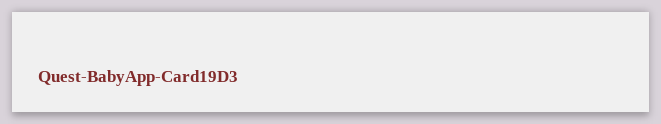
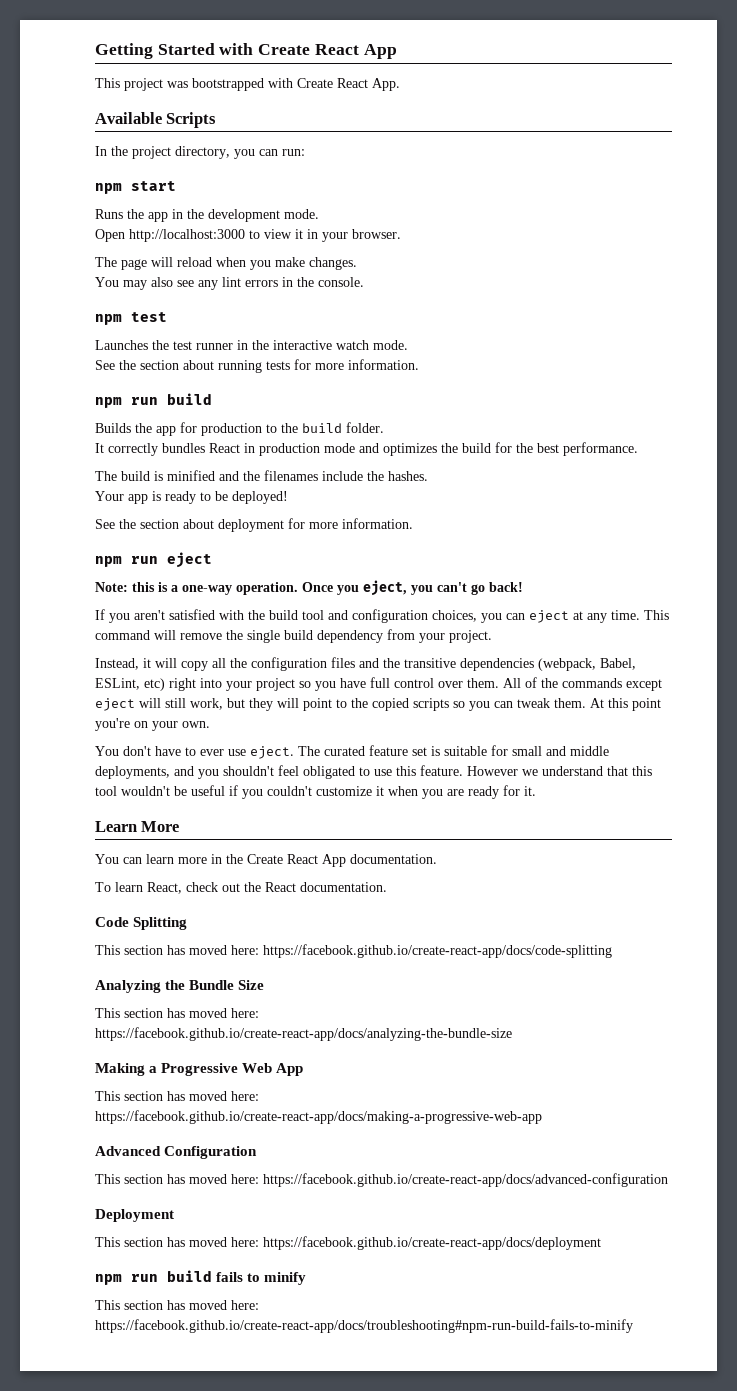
[38,70,238,86] Quest-BabyApp-Card19D3 -> [95,43,397,59] [95,78,400,91] [95,112,217,128] [95,146,305,159] [95,181,176,194] [95,209,319,222] [95,229,401,242] [95,257,357,270] [95,277,364,290] [95,312,167,325] [95,340,408,350] [95,359,419,373] [95,393,212,408] [95,422,384,436] [95,442,638,456] [95,470,428,481] [95,491,288,504] [95,518,413,532] [95,552,212,568] [95,580,523,596] [95,609,669,623] [95,629,492,643] [95,657,636,671] [95,677,662,691] [95,698,661,711] [95,718,210,731] [95,745,609,759] [95,765,652,779] [95,785,536,799] [95,821,180,832] [95,854,437,867] [95,882,387,894] [95,917,188,930] [95,944,612,958] [95,980,265,993] [95,1008,259,1018] [95,1027,512,1041] [95,1063,304,1076] [95,1091,259,1101] [95,1110,542,1124] [95,1146,258,1159] [95,1173,668,1187] [95,1209,174,1222] [95,1236,601,1250] [95,1270,307,1285] [95,1300,259,1310] [95,1319,633,1333] Getting Started with Create React App // This project was bootstrapped with Create React App. // Available Scripts // In the project directory, you can run: // npm start // Runs the app in the development mode. // Open http://localhost:3000 to view it in your browser. // The page will reload when you make changes. // You may also see any lint errors in the console. // npm test // Launches the test runner in the interactive watch mode. // See the section about running tests for more information. // npm run build // Builds the app for production to the build folder. // It correctly bundles React in production mode and optimizes the build for the best performance. // The build is minified and the filenames include the hashes. // Your app is ready to be deployed! // See the section about deployment for more information. // npm run eject // Note: this is a one-way operation. Once you eject, you can't go back! // If you aren't satisfied with the build tool and configuration choices, you can eject at any time. This command will remove the single build dependency from your project. // Instead, it will copy all the configuration files and the transitive dependencies (webpack, Babel, ESLint, etc) right into your project so you have full control over them. All of the commands except eject will still work, but they will point to the copied scripts so you can tweak them. At this point you're on your own. // You don't have to ever use eject. The curated feature set is suitable for small and middle deployments, and you shouldn't feel obligated to use this feature. However we understand that this tool wouldn't be useful if you couldn't customize it when you are ready for it. // Learn More // You can learn more in the Create React App documentation. // To learn React, check out the React documentation. // Code Splitting // This section has moved here: https://facebook.github.io/create-react-app/docs/code-splitting // Analyzing the Bundle Size // This section has moved here: https://facebook.github.io/create-react-app/docs/analyzing-the-bundle-size // Making a Progressive Web App // This section has moved here: https://facebook.github.io/create-react-app/docs/making-a-progressive-web-app // Advanced Configuration // This section has moved here: https://facebook.github.io/create-react-app/docs/advanced-configuration // Deployment // This section has moved here: https://facebook.github.io/create-react-app/docs/deployment // npm run build fails to minify // This section has moved here: https://facebook.github.io/create-react-app/docs/troubleshooting#npm-run-build-fails-to-minify

